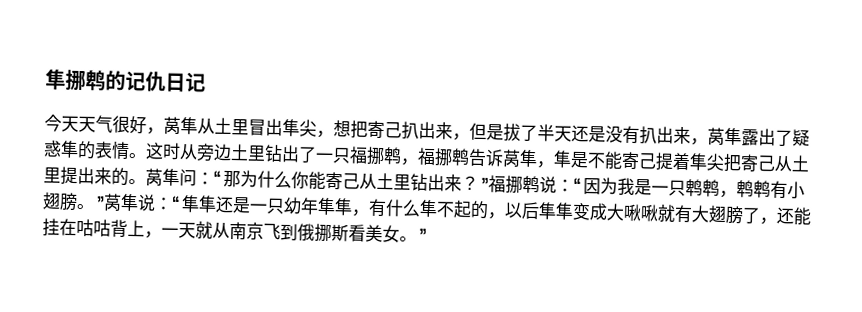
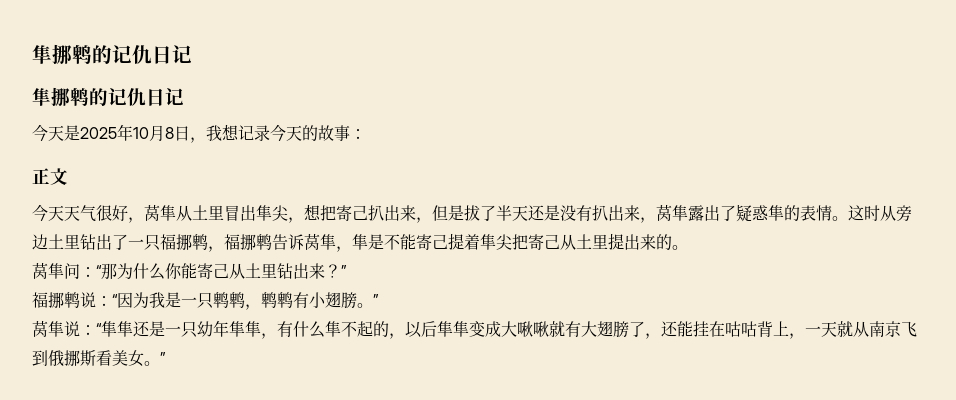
[45,68,206,93] 隼挪鹎的记仇日记 -> [32,44,192,64] [32,87,184,106] [32,124,366,143] [32,168,68,185] 隼挪鹎的记仇日记 // 隼挪鹎的记仇日记 // 今天是2025年10月8日，我想记录今天的故事： // 正文
(146, 181) none -> (688, 247) //
(489, 183) none -> (347, 271) //
(105, 202) none -> (379, 300) //

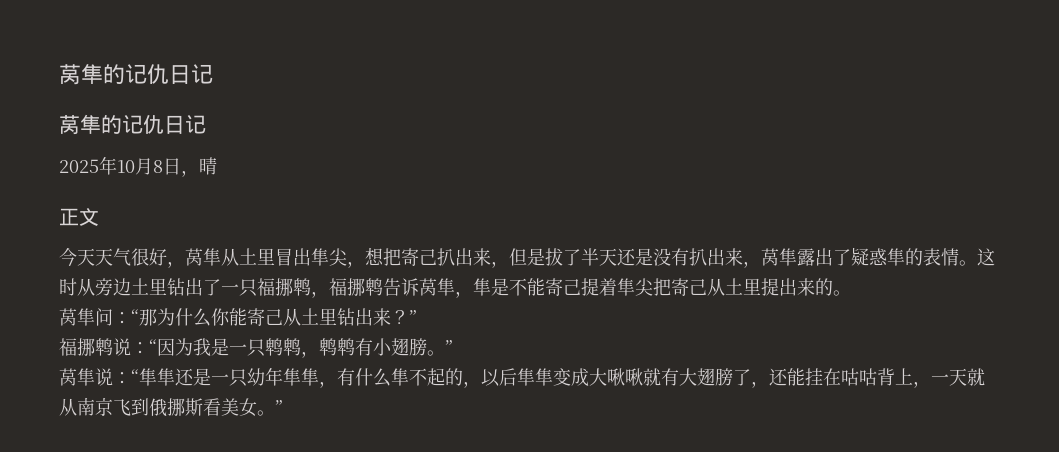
[32,44,192,64] [32,87,184,106] [32,124,80,142] 隼挪鹎的记仇日记 // 隼挪鹎的记仇日记 // 今天是 -> [59,64,213,85] [59,114,206,135] 莴隼的记仇日记 // 莴隼的记仇日记 //
[206,124,366,142] 我想记录今天的故事： -> [199,157,217,175] 晴

